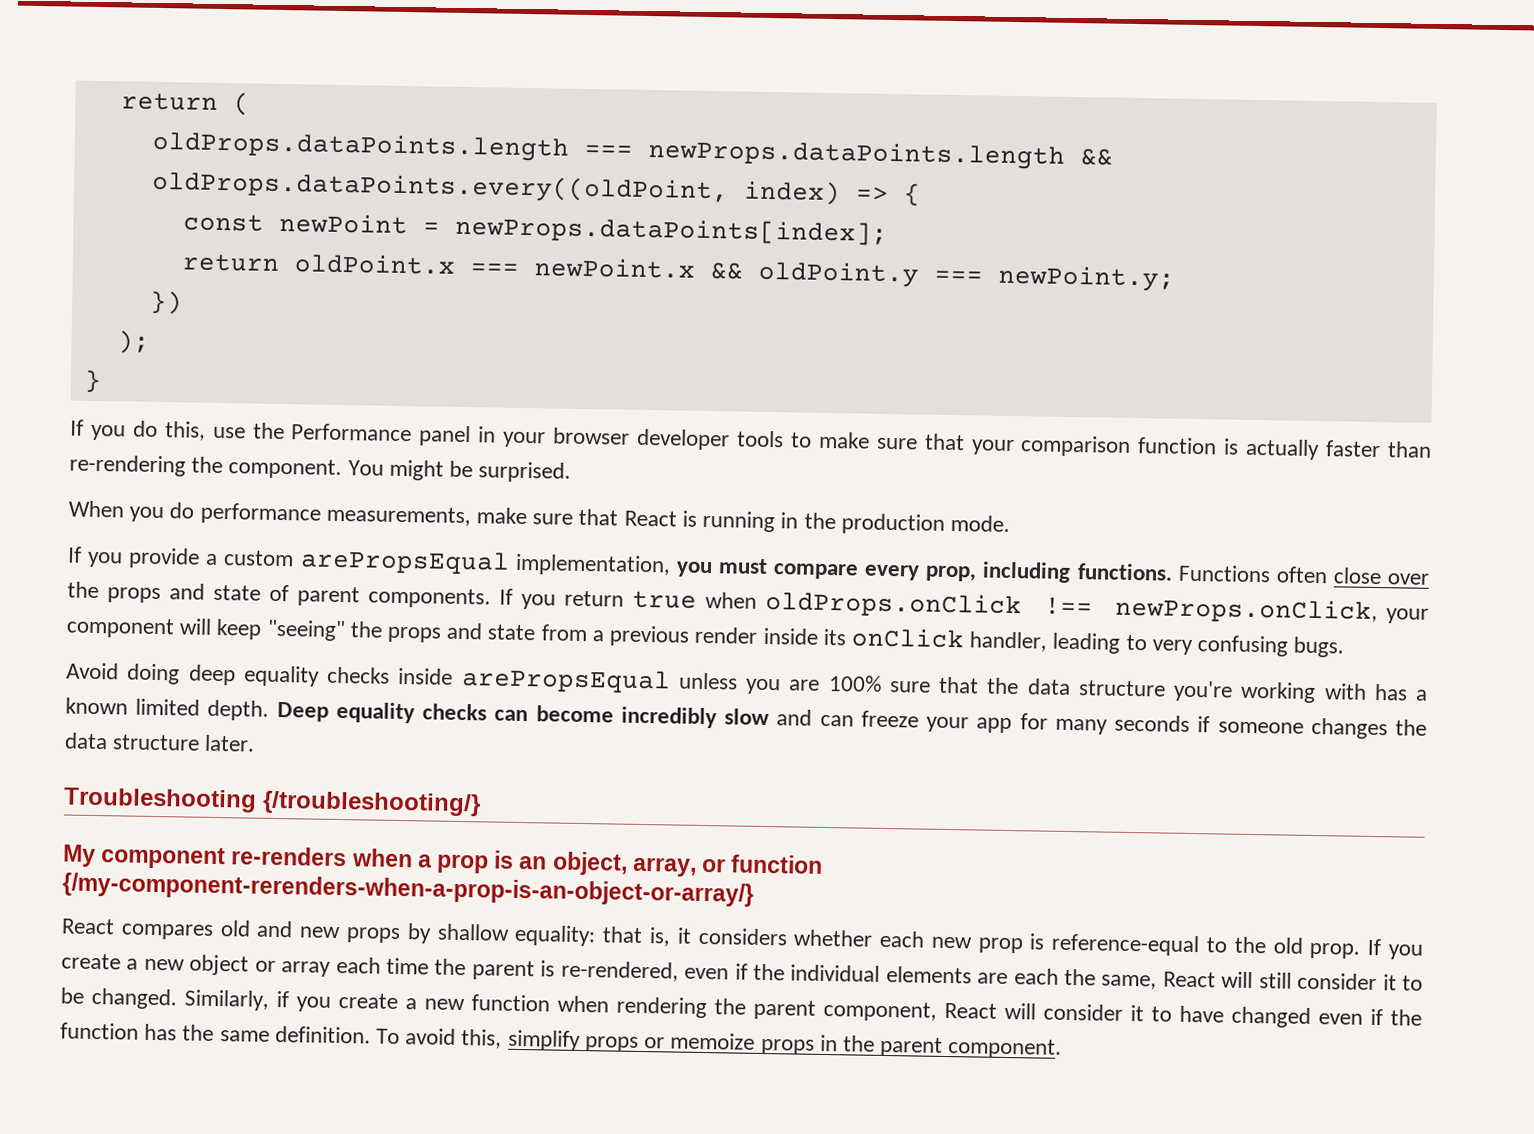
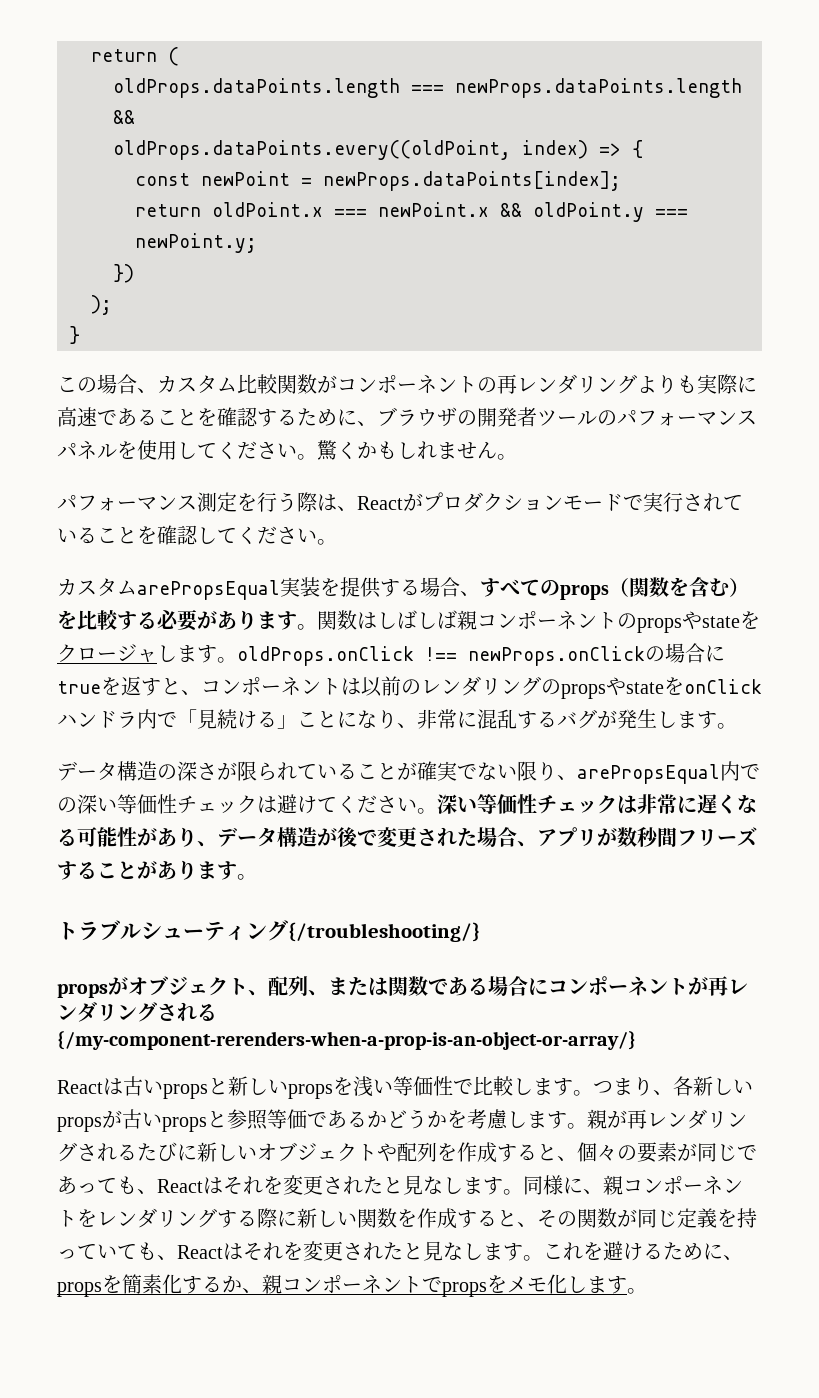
[70,419,1432,461] [69,454,572,483] [68,500,1010,535] [67,546,1429,585] [67,581,1429,625] [66,617,1345,658] [66,662,1428,704] [65,697,1427,740] [64,732,256,752] [63,787,481,817] [62,844,824,877] [62,872,754,907] [61,918,1423,960] [61,953,1423,991] [60,987,1422,1028] [60,1022,1063,1059] If you do this, use the Performance panel in your browser developer tools to make sure that your comparison function is actually faster than re-rendering the component. You might be surprised. // When you do performance measurements, make sure that React is running in the production mode. // If you provide a custom arePropsEqual implementation, you must compare every prop, including functions. Functions often close over the props and state of parent components. If you return true when oldProps.onClick !== newProps.onClick, your component will keep "seeing" the props and state from a previous render inside its onClick handler, leading to very confusing bugs. // Avoid doing deep equality checks inside arePropsEqual unless you are 100% sure that the data structure you're working with has a known limited depth. Deep equality checks can become incredibly slow and can freeze your app for many seconds if someone changes the data structure later. // Troubleshooting {/troubleshooting/} // My component re-renders when a prop is an object, array, or function {/my-component-rerenders-when-a-prop-is-an-object-or-array/} // React compares old and new props by shallow equality: that is, it considers whether each new prop is reference-equal to the old prop. If you create a new object or array each time the parent is re-rendered, even if the individual elements are each the same, React will still consider it to be changed. Similarly, if you create a new function when rendering the parent component, React will consider it to have changed even if the function has the same definition. To avoid this, simplify props or memoize props in the parent component. -> [57,374,757,394] [57,407,757,427] [57,440,517,460] [57,492,743,512] [57,525,337,545] [57,576,749,600] [57,610,760,633] [57,643,725,666] [57,676,762,699] [57,709,737,729] [57,761,760,784] [57,794,757,814] [57,827,757,847] [57,860,257,880] [57,920,480,942] [57,976,748,998] [57,1002,217,1022] [57,1031,636,1050] [57,1076,753,1099] [57,1109,747,1132] [57,1142,757,1163] [57,1175,743,1195] [57,1208,757,1229] [57,1241,743,1261] [57,1274,647,1297] この場合、カスタム比較関数がコンポーネントの再レンダリングよりも実際に高速であることを確認するために、ブラウザの開発者ツールのパフォーマンスパネルを使用してください。驚くかもしれません。 // パフォーマンス測定を行う際は、Reactがプロダクションモードで実行されていることを確認してください。 // カスタムarePropsEqual実装を提供する場合、すべてのprops（関数を含む）を比較する必要があります。関数はしばしば親コンポーネントのpropsやstateをクロージャします。oldProps.onClick !== newProps.onClickの場合にtrueを返すと、コンポーネントは以前のレンダリングのpropsやstateをonClickハンドラ内で「見続ける」ことになり、非常に混乱するバグが発生します。 // データ構造の深さが限られていることが確実でない限り、arePropsEqual内での深い等価性チェックは避けてください。深い等価性チェックは非常に遅くなる可能性があり、データ構造が後で変更された場合、アプリが数秒間フリーズすることがあります。 // トラブルシューティング{/troubleshooting/} // propsがオブジェクト、配列、または関数である場合にコンポーネントが再レンダリングされる{/my-component-rerenders-when-a-prop-is-an-object-or-array/} // Reactは古いpropsと新しいpropsを浅い等価性で比較します。つまり、各新しいpropsが古いpropsと参照等価であるかどうかを考慮します。親が再レンダリングされるたびに新しいオブジェクトや配列を作成すると、個々の要素が同じであっても、Reactはそれを変更されたと見なします。同様に、親コンポーネントをレンダリングする際に新しい関数を作成すると、その関数が同じ定義を持っていても、Reactはそれを変更されたと見なします。これを避けるために、propsを簡素化するか、親コンポーネントでpropsをメモ化します。

